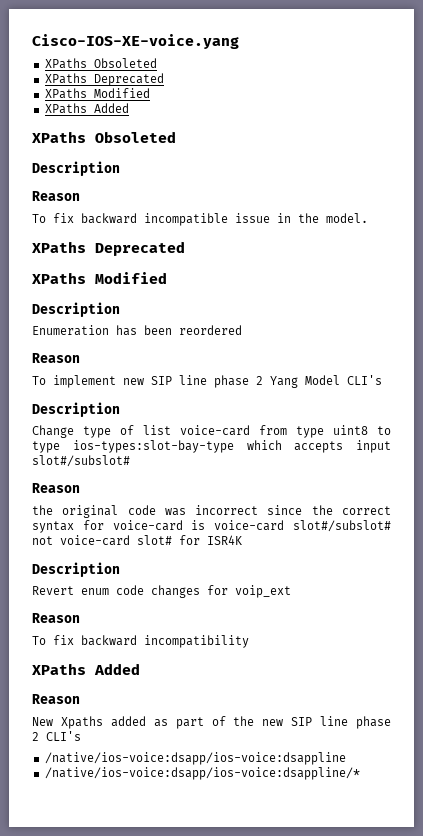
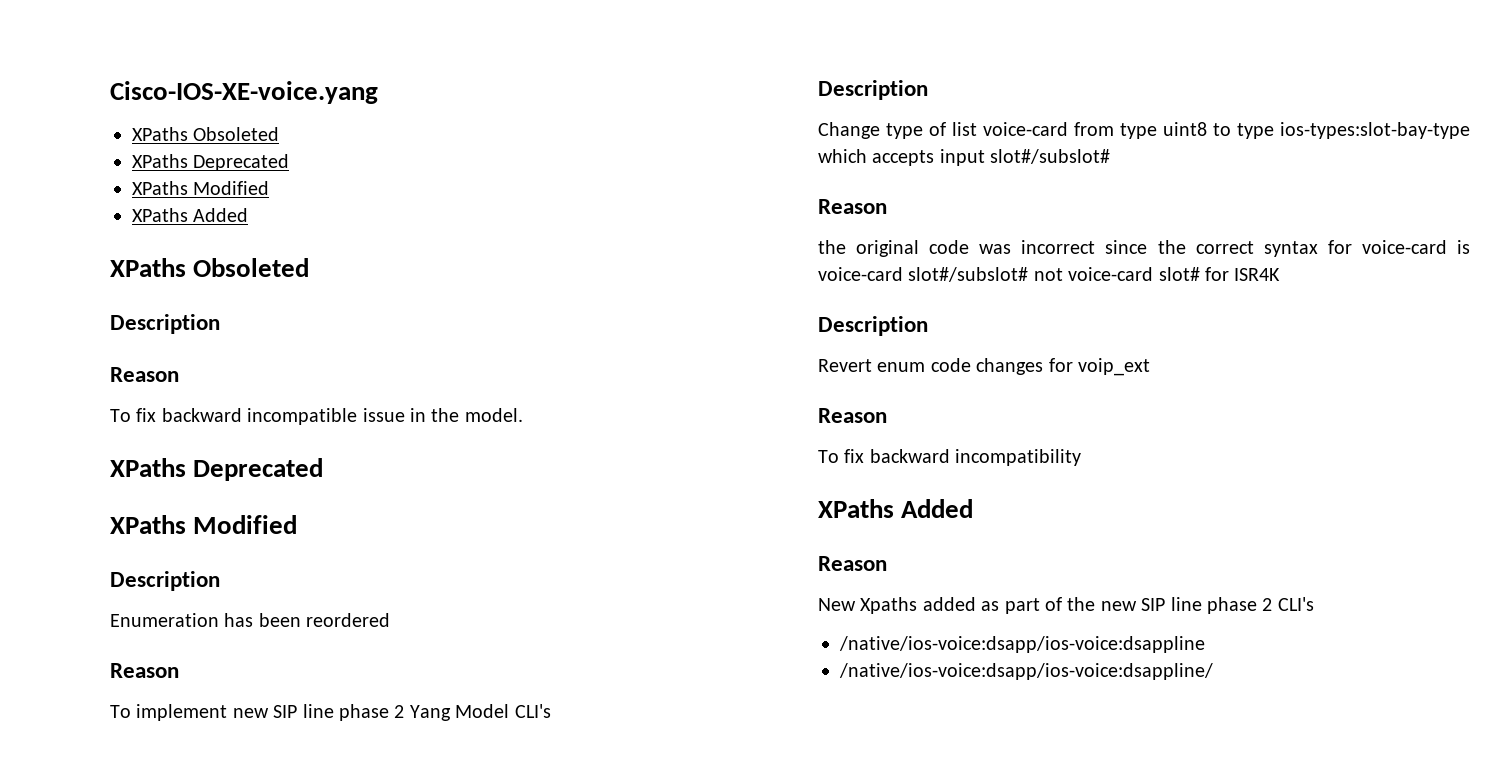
[44,767,360,780] /native/ios-voice:dsapp/ios-voice:dsappline/* -> [839,663,1213,680] /native/ios-voice:dsapp/ios-voice:dsappline/

